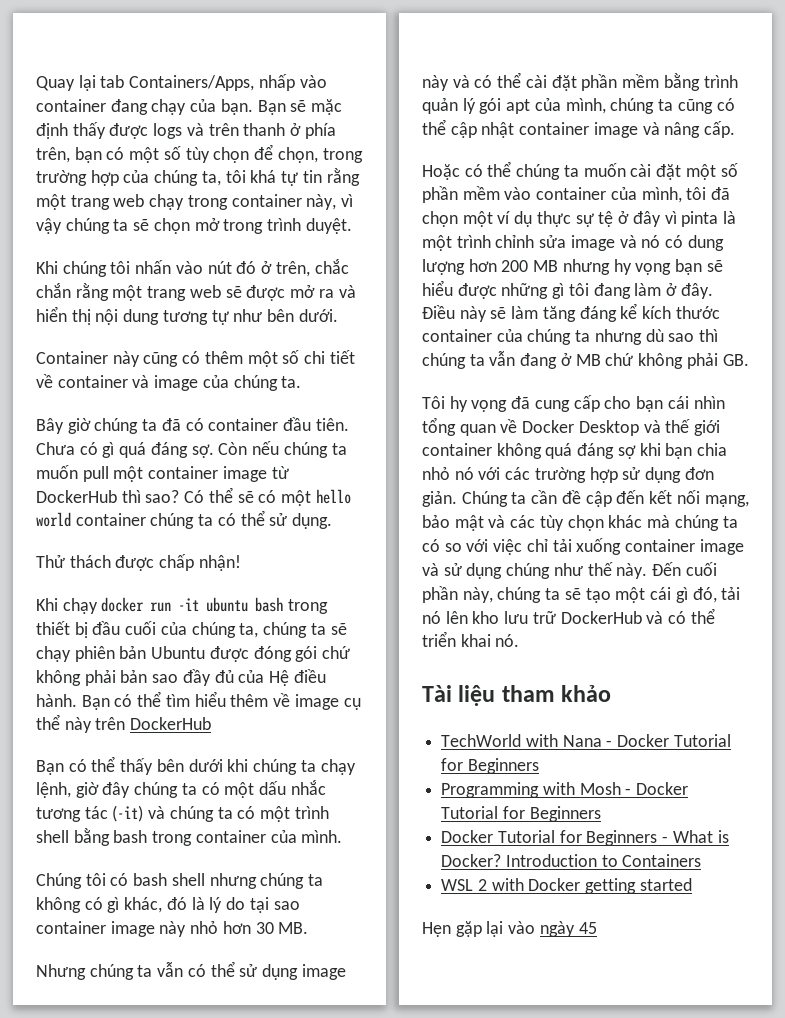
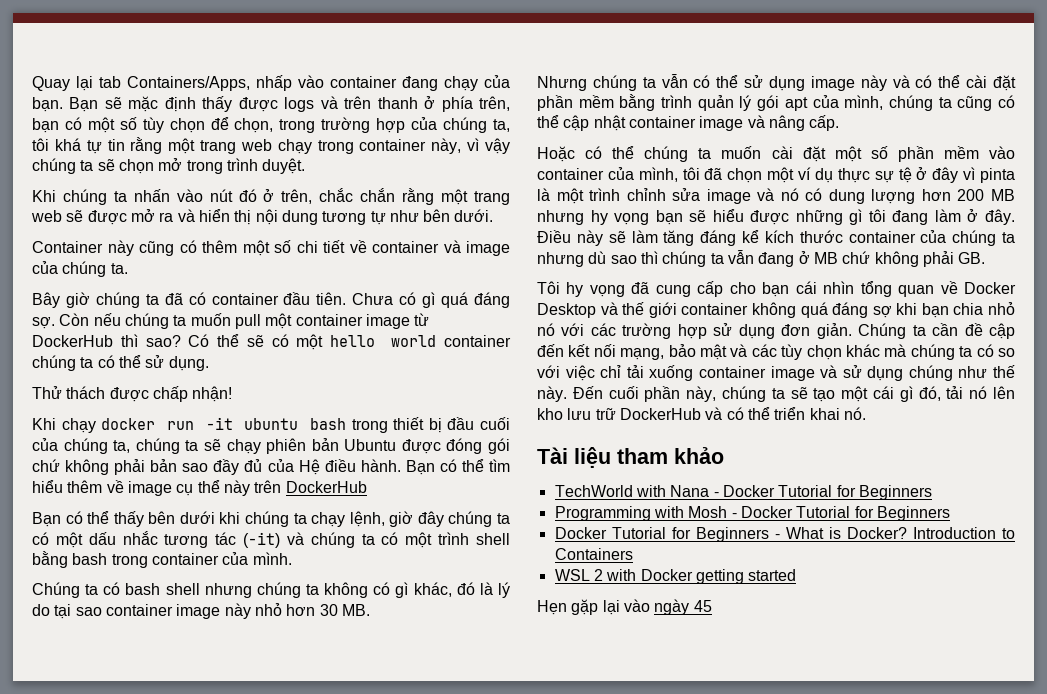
[110,261,131,274] tôi -> [113,191,127,202] ta
[85,873,106,886] tôi -> [85,584,99,595] ta

